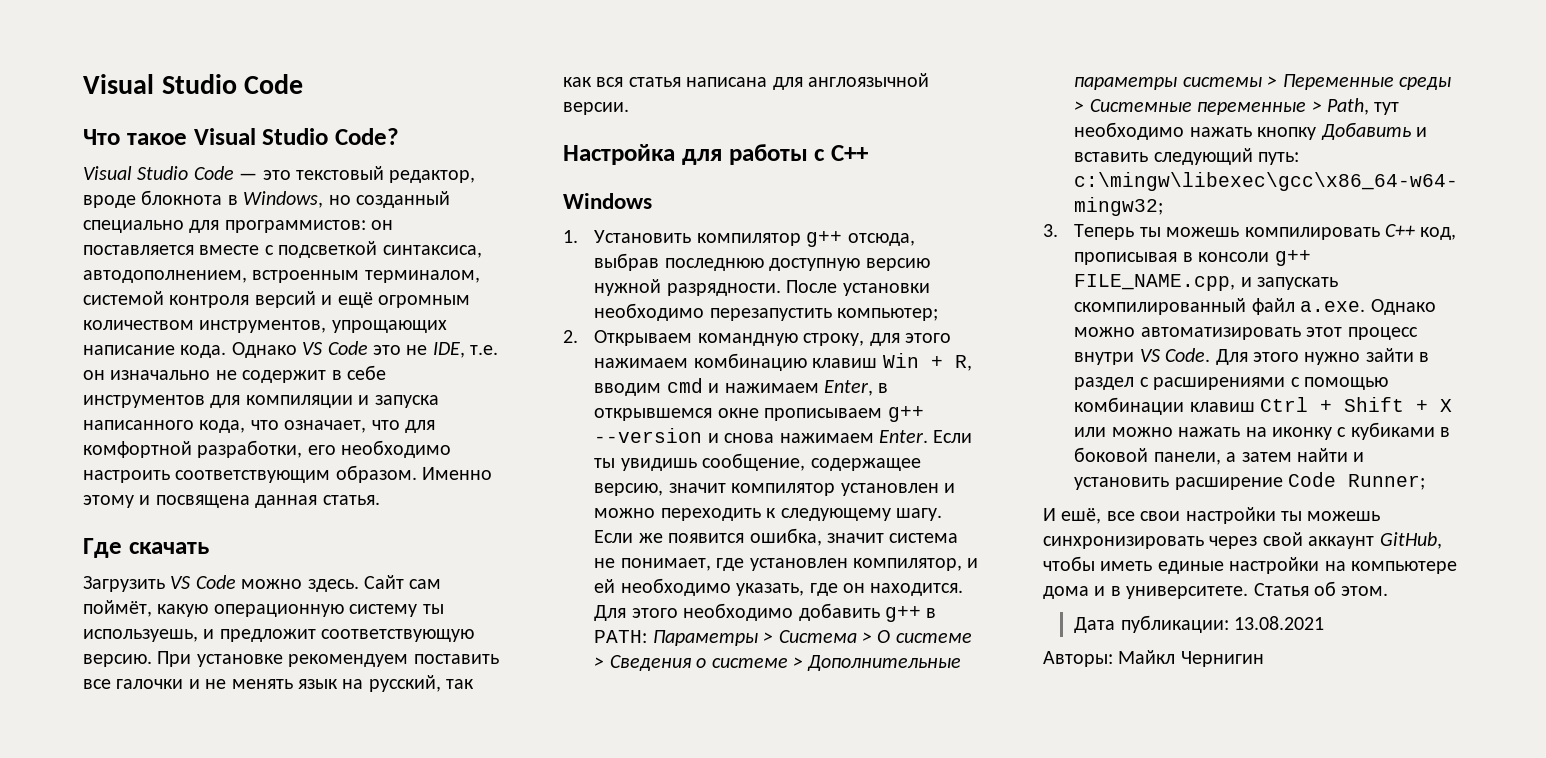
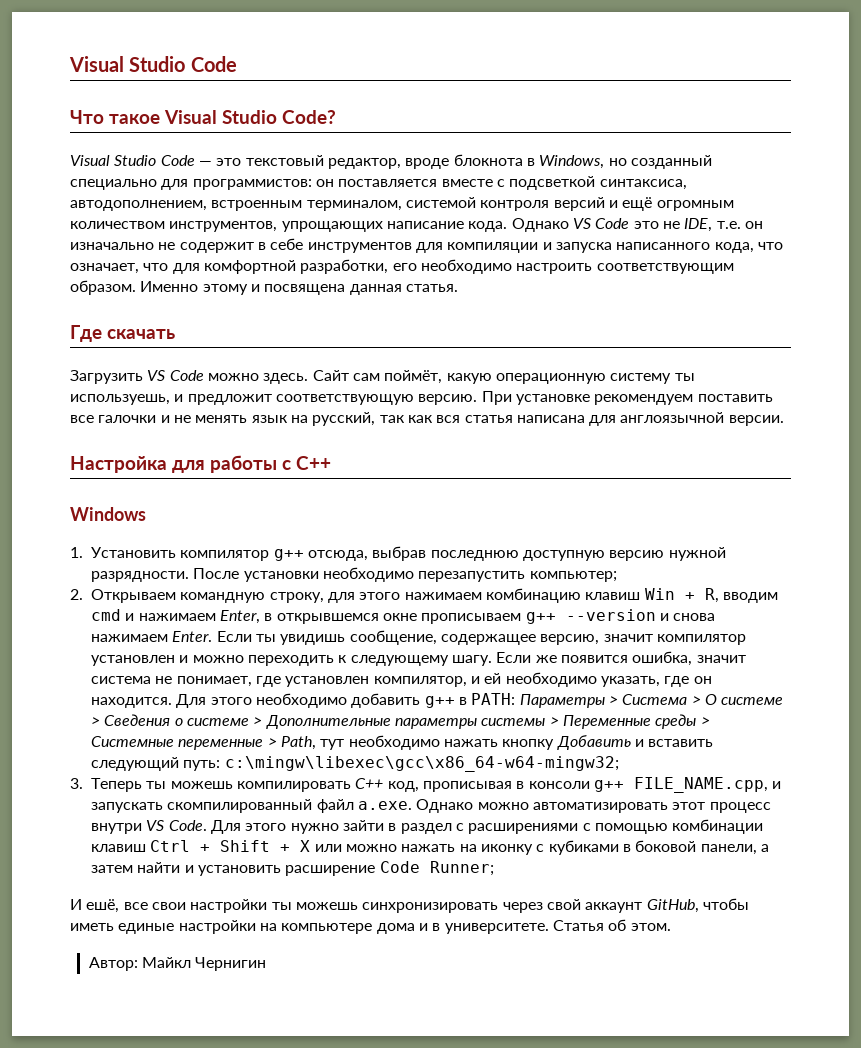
[1074,615,1325,633] [1043,651,1113,667] Дата публикации: 13.08.2021 // Авторы: -> [88,957,138,971] Автор:

